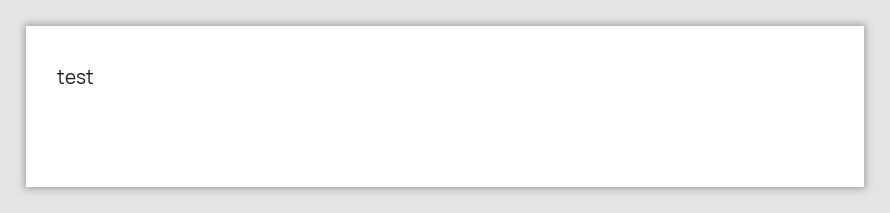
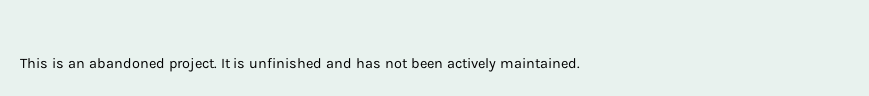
[57,70,94,84] test -> [20,58,580,72] This is an abandoned project. It is unfinished and has not been actively maintained.

